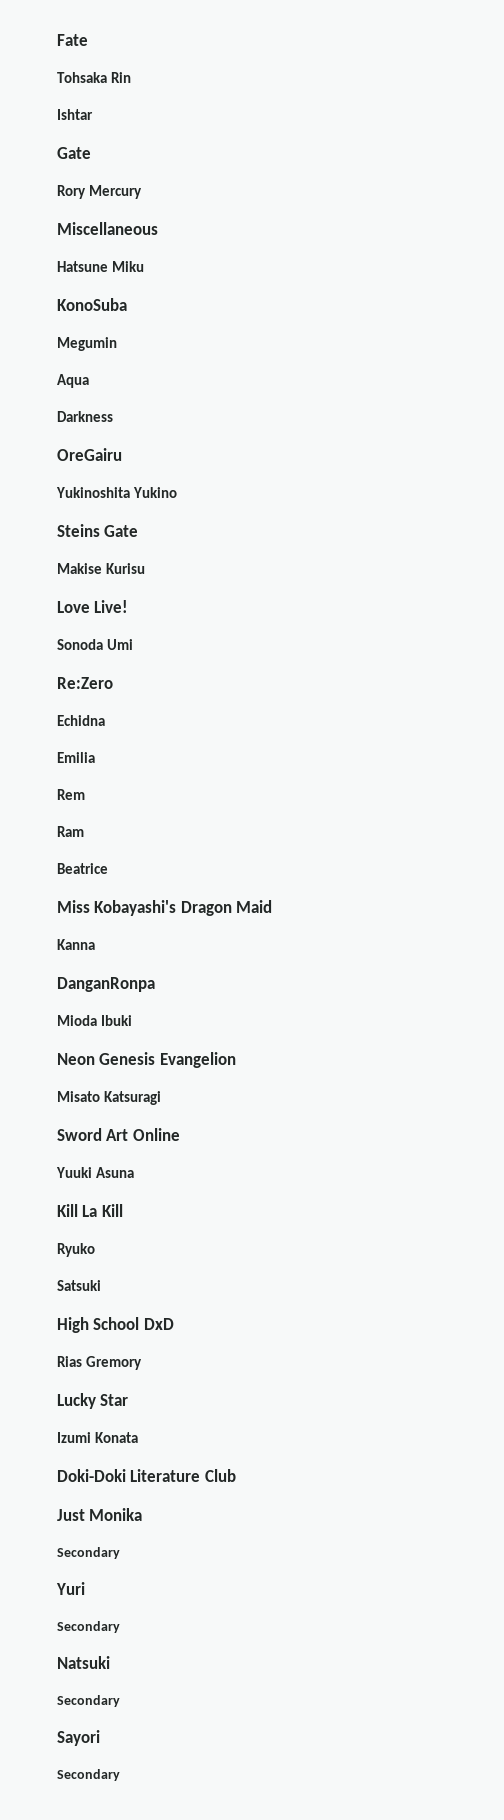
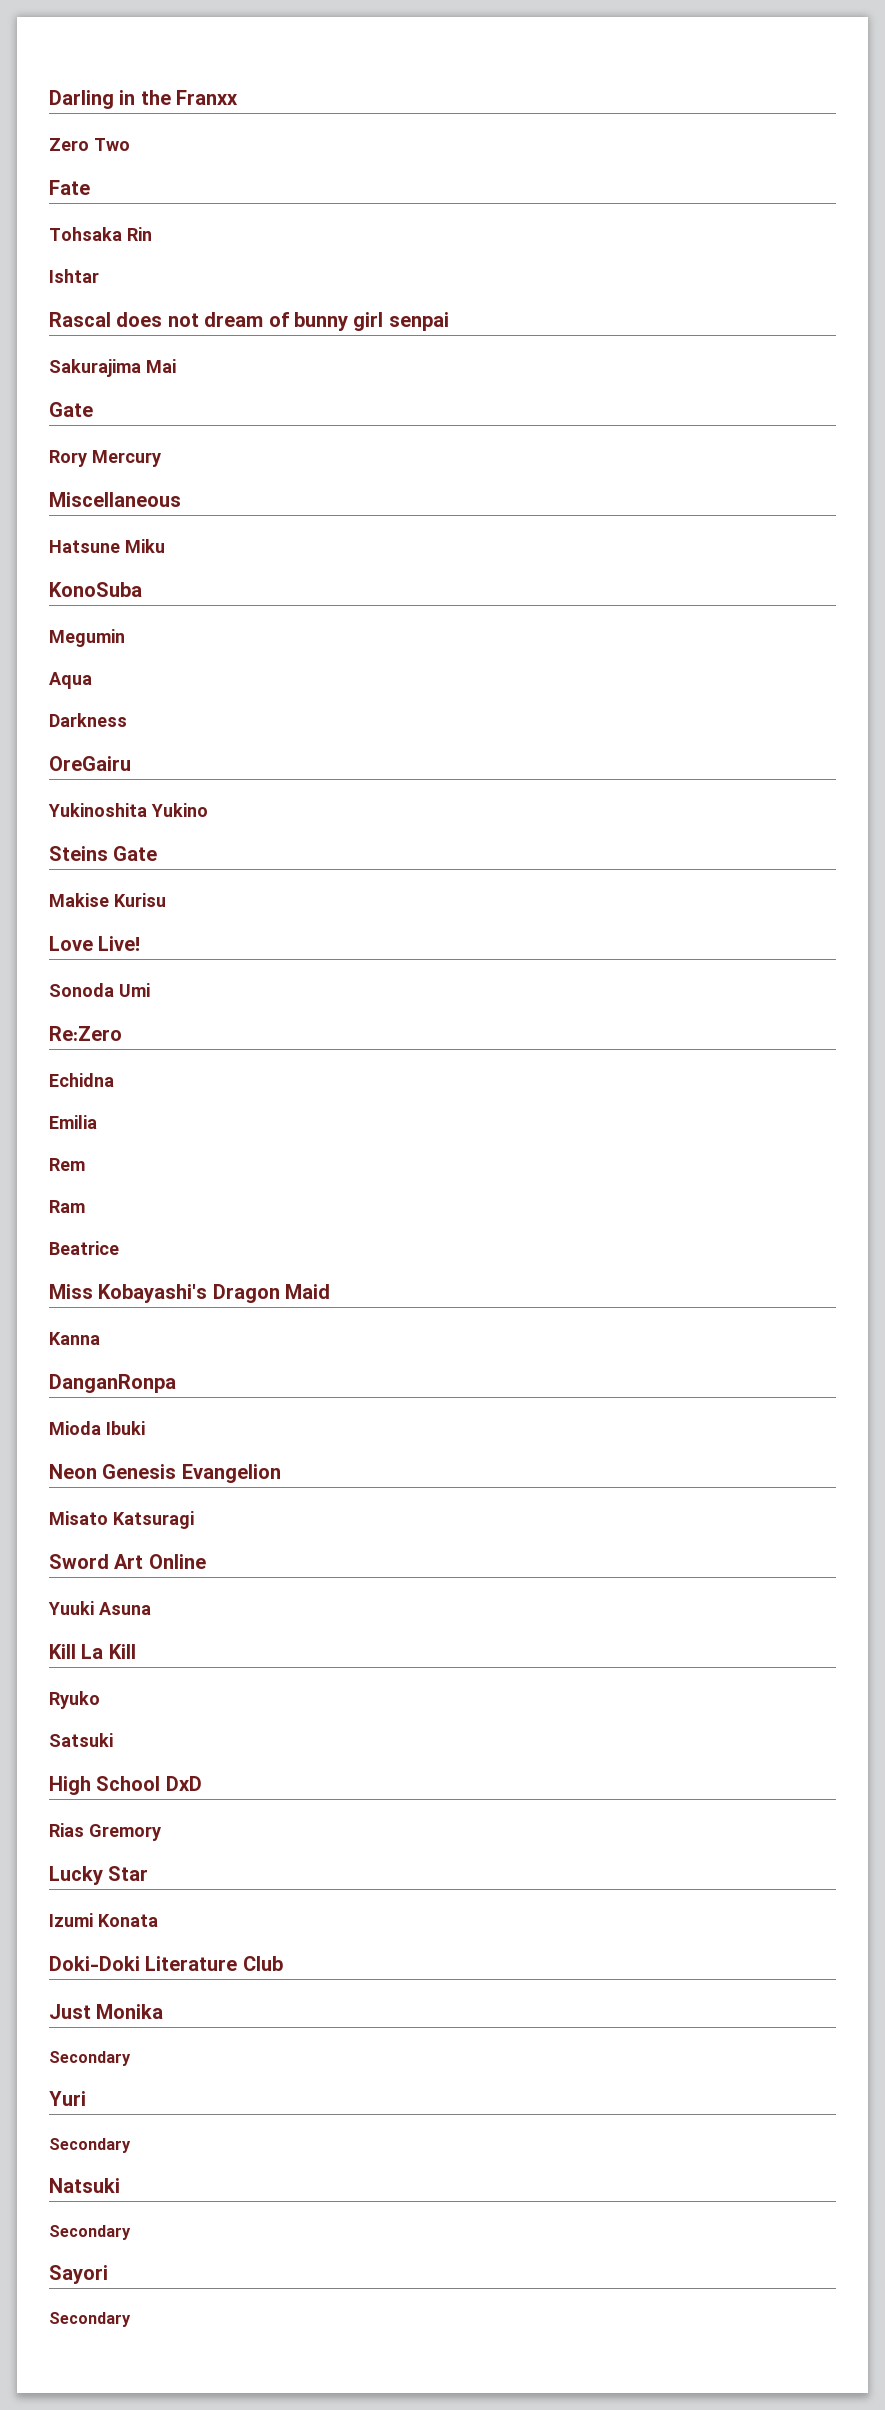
[57,34,88,46] [57,72,132,83] [57,109,93,120] Fate // Tohsaka Rin // Ishtar -> [49,90,239,109] [49,138,130,151] [49,180,90,195] [49,227,152,241] [49,269,99,283] [49,312,449,331] [49,359,176,377] Darling in the Franxx // Zero Two // Fate // Tohsaka Rin // Ishtar // Rascal does not dream of bunny girl senpai // Sakurajima Mai

